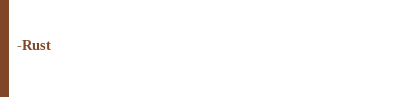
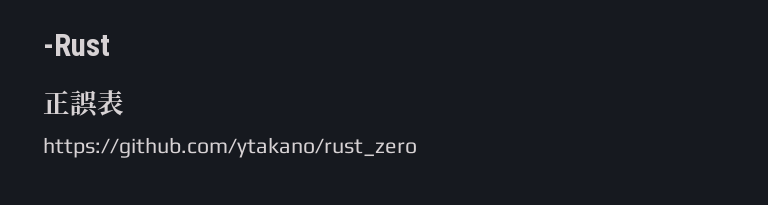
(51, 45) none -> [43,90,124,118] [43,137,417,158] // 正誤表 // https://github.com/ytakano/rust_zero

